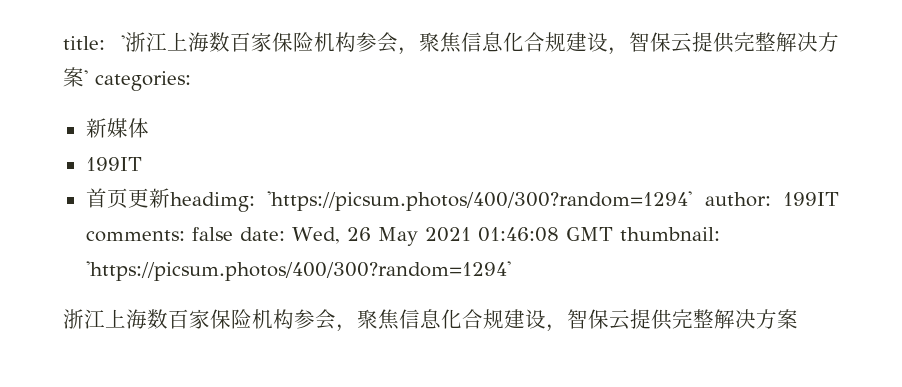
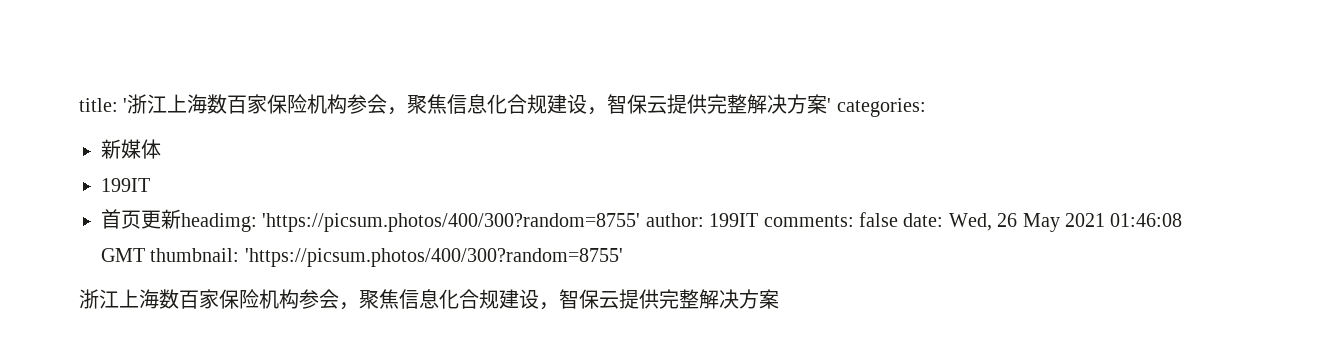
[267,191,693,211] 'https://picsum.photos/400/300?random=1294' -> [262,213,641,232] 'https://picsum.photos/400/300?random=8755'
[85,261,511,281] 'https://picsum.photos/400/300?random=1294' -> [244,248,623,267] 'https://picsum.photos/400/300?random=8755'

